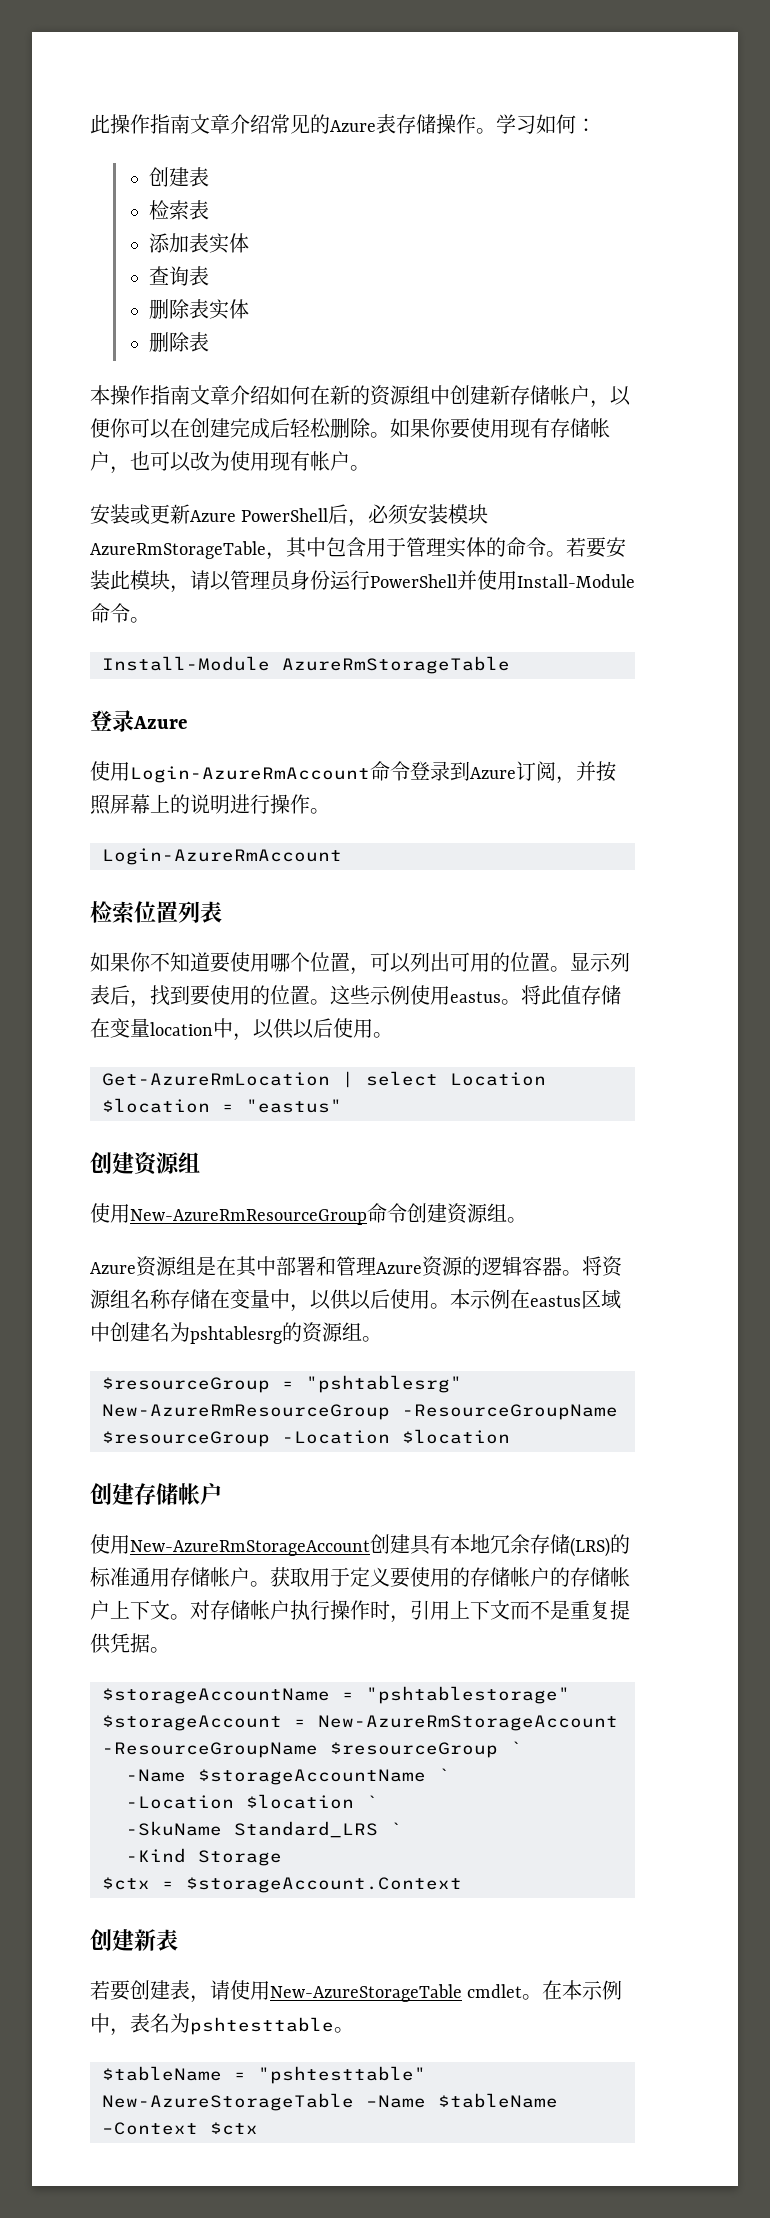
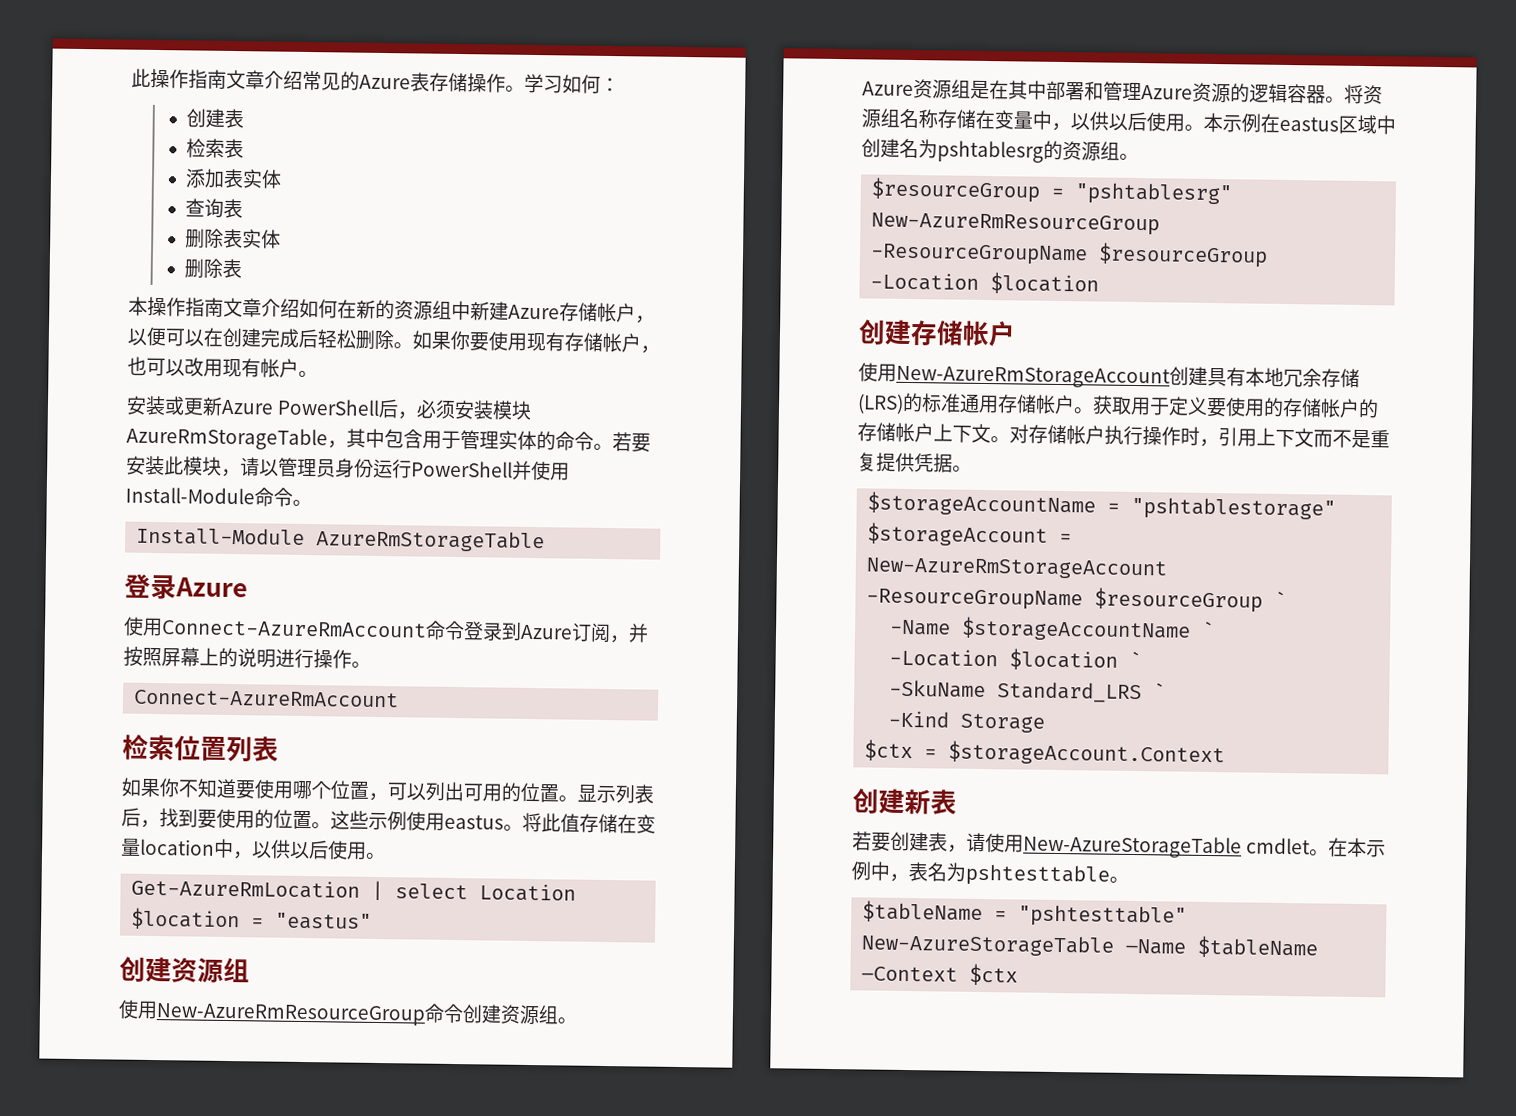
[450,385,510,405] 创建新 -> [470,301,560,321] 新建Azure
[110,418,131,438] 你 -> (167, 336) none
[210,451,250,471] 为使 -> (204, 367) none
[130,766,370,783] Login-AzureRmAccount -> [161,620,427,638] Connect-AzureRmAccount
[102,848,342,865] Login-AzureRmAccount -> [134,689,400,708] Connect-AzureRmAccount

